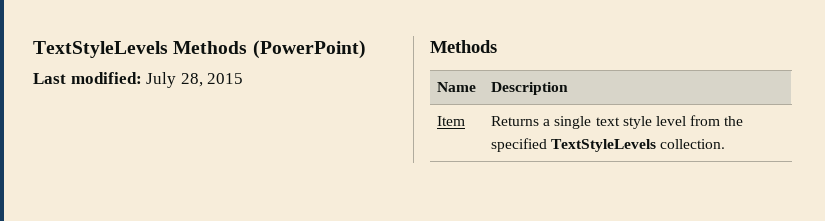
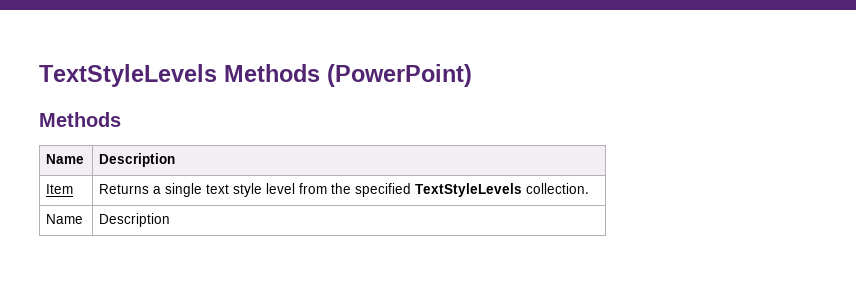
[33,72,244,88] // Last modified: July 28, 2015 -> (472, 75) none
(726, 144) none -> [46,214,84,224] [99,213,171,227] // Name | Description

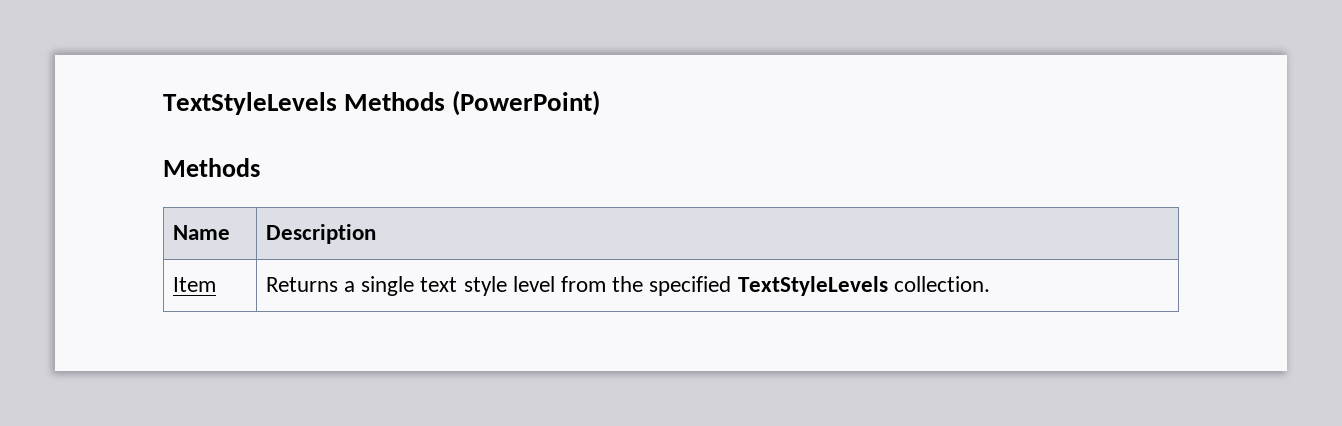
[46,214,84,224] [99,213,171,227] // Name | Description -> (990, 284) none

